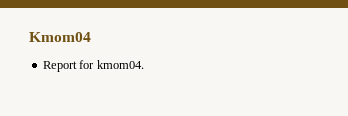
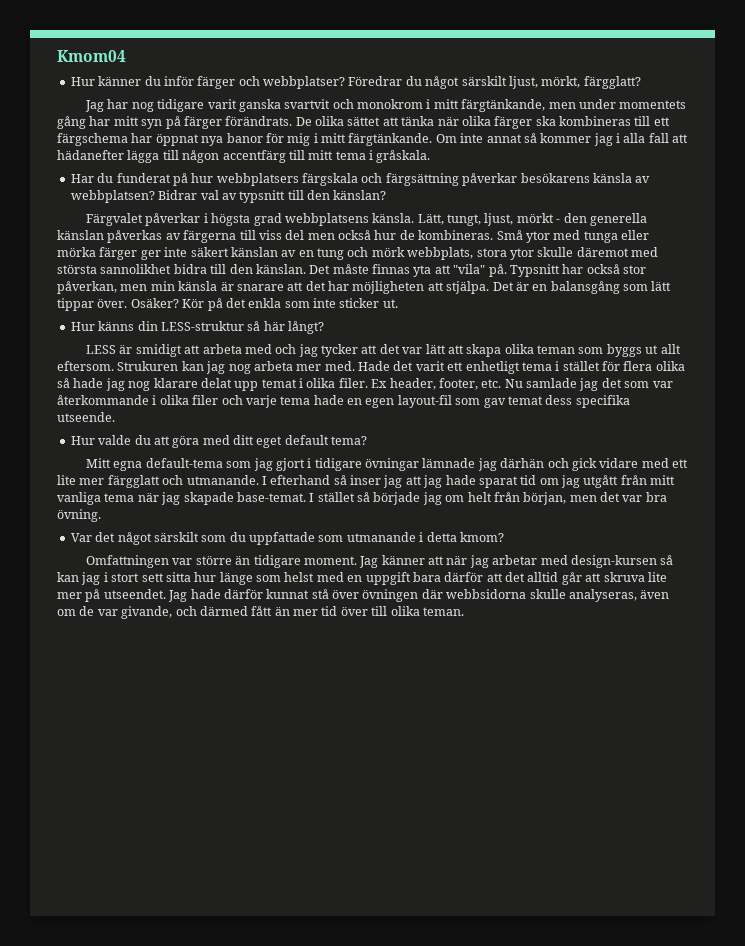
[42,60,144,72] Report for kmom04. -> [70,76,641,89] [85,99,687,112] [57,116,670,129] [57,133,689,146] [57,150,431,163] [70,173,651,186] [70,190,387,203] [86,213,647,226] [57,230,649,243] [57,247,658,260] [57,264,646,277] [57,281,672,294] [57,298,398,311] [70,321,324,334] [86,344,681,357] [57,361,685,374] [57,378,673,391] [57,395,630,408] [57,412,115,422] [70,435,368,448] [86,458,689,471] [57,475,676,488] [57,492,667,505] [57,509,101,522] [70,532,504,545] [86,555,674,568] [57,572,667,585] [57,589,670,602] [57,606,464,619] Hur känner du inför färger och webbplatser? Föredrar du något särskilt ljust, mörkt, färgglatt? // Jag har nog tidigare varit ganska svartvit och monokrom i mitt färgtänkande, men under momentets gång har mitt syn på färger förändrats. De olika sättet att tänka när olika färger ska kombineras till ett färgschema har öppnat nya banor för mig i mitt färgtänkande. Om inte annat så kommer jag i alla fall att hädanefter lägga till någon accentfärg till mitt tema i gråskala. // Har du funderat på hur webbplatsers färgskala och färgsättning påverkar besökarens känsla av webbplatsen? Bidrar val av typsnitt till den känslan? // Färgvalet påverkar i högsta grad webbplatsens känsla. Lätt, tungt, ljust, mörkt - den generella känslan påverkas av färgerna till viss del men också hur de kombineras. Små ytor med tunga eller mörka färger ger inte säkert känslan av en tung och mörk webbplats, stora ytor skulle däremot med största sannolikhet bidra till den känslan. Det måste finnas yta att "vila" på. Typsnitt har också stor påverkan, men min känsla är snarare att det har möjligheten att stjälpa. Det är en balansgång som lätt tippar över. Osäker? Kör på det enkla som inte sticker ut. // Hur känns din LESS-struktur så här långt? // LESS är smidigt att arbeta med och jag tycker att det var lätt att skapa olika teman som byggs ut allt eftersom. Strukuren kan jag nog arbeta mer med. Hade det varit ett enhetligt tema i stället för flera olika så hade jag nog klarare delat upp temat i olika filer. Ex header, footer, etc. Nu samlade jag det som var återkommande i olika filer och varje tema hade en egen layout-fil som gav temat dess specifika utseende. // Hur valde du att göra med ditt eget default tema? // Mitt egna default-tema som jag gjort i tidigare övningar lämnade jag därhän och gick vidare med ett lite mer färgglatt och utmanande. I efterhand så inser jag att jag hade sparat tid om jag utgått från mitt vanliga tema när jag skapade base-temat. I stället så började jag om helt från början, men det var bra övning. // Var det något särskilt som du uppfattade som utmanande i detta kmom? // Omfattningen var större än tidigare moment. Jag känner att när jag arbetar med design-kursen så kan jag i stort sett sitta hur länge som helst med en uppgift bara därför att det alltid går att skruva lite mer på utseendet. Jag hade därför kunnat stå över övningen där webbsidorna skulle analyseras, även om de var givande, och därmed fått än mer tid över till olika teman.

